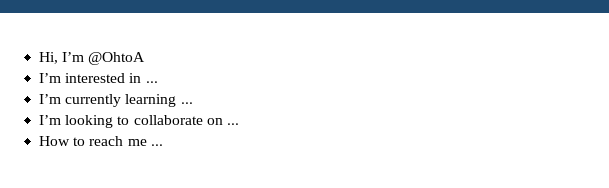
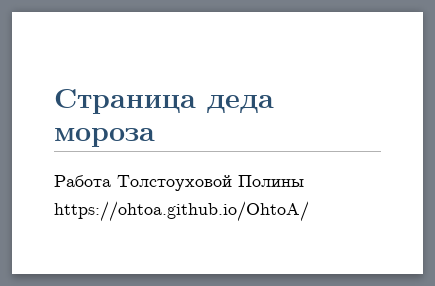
[39,52,146,65] [39,73,158,83] [39,94,193,107] [39,115,239,128] [39,136,163,146] Hi, I’m @OhtoA // I’m interested in ... // I’m currently learning ... // I’m looking to collaborate on ... // How to reach me ... -> [54,89,274,114] [54,128,155,147] [54,175,304,191] [54,201,309,222] Страница деда мороза // Работа Толстоуховой Полины // https://ohtoa.github.io/OhtoA/

